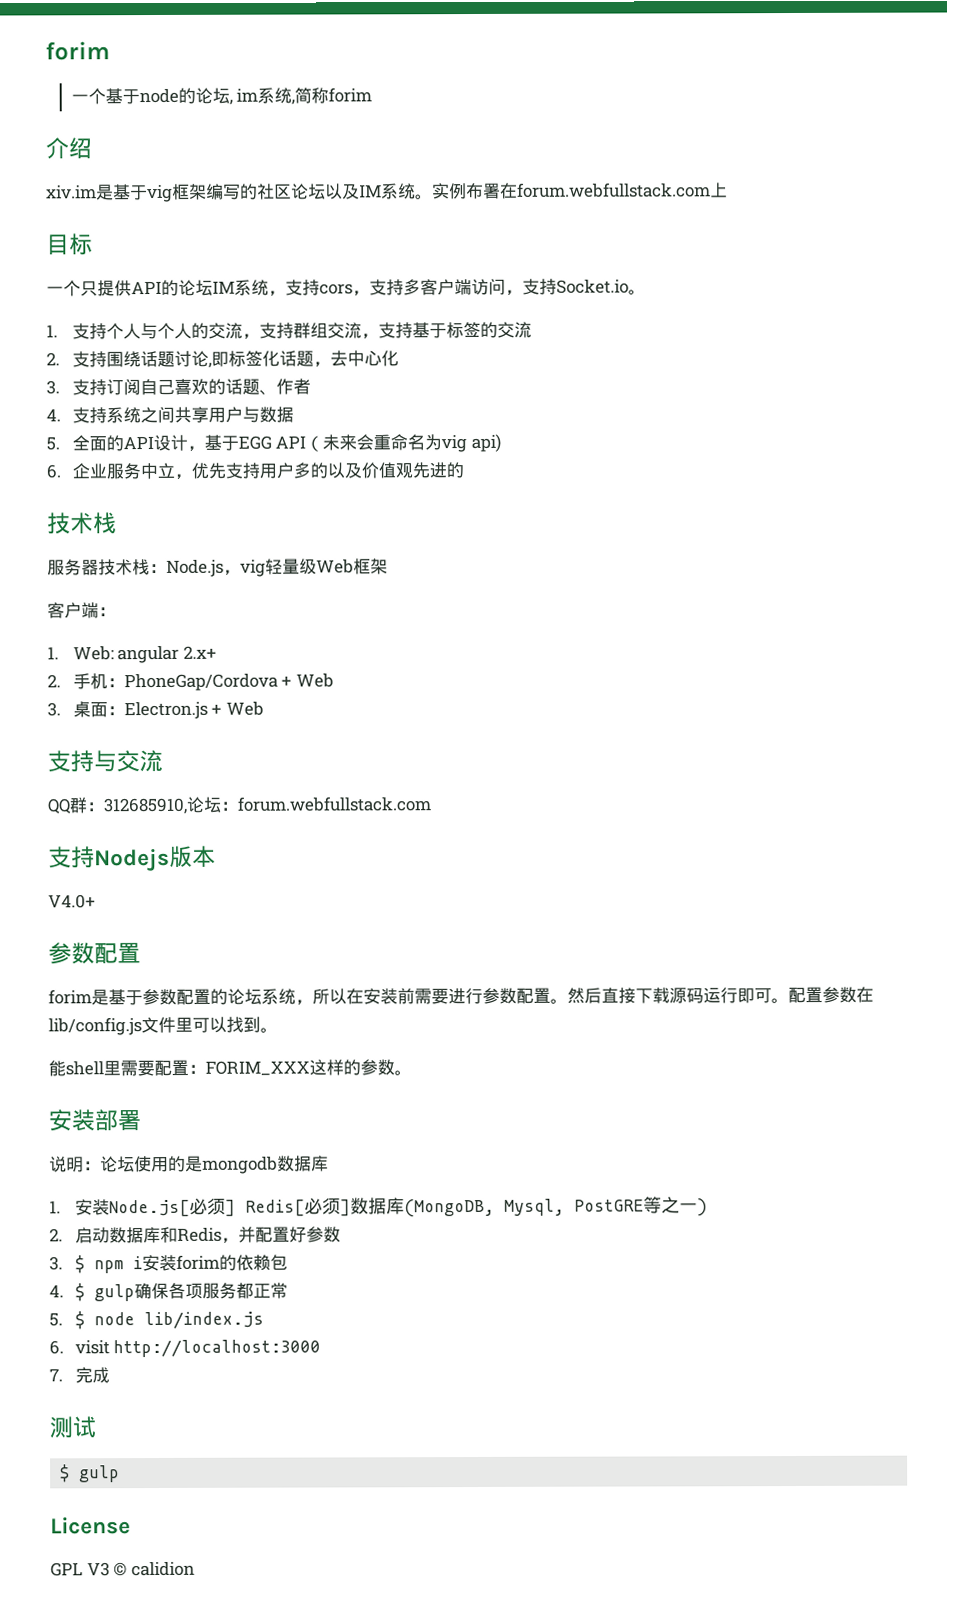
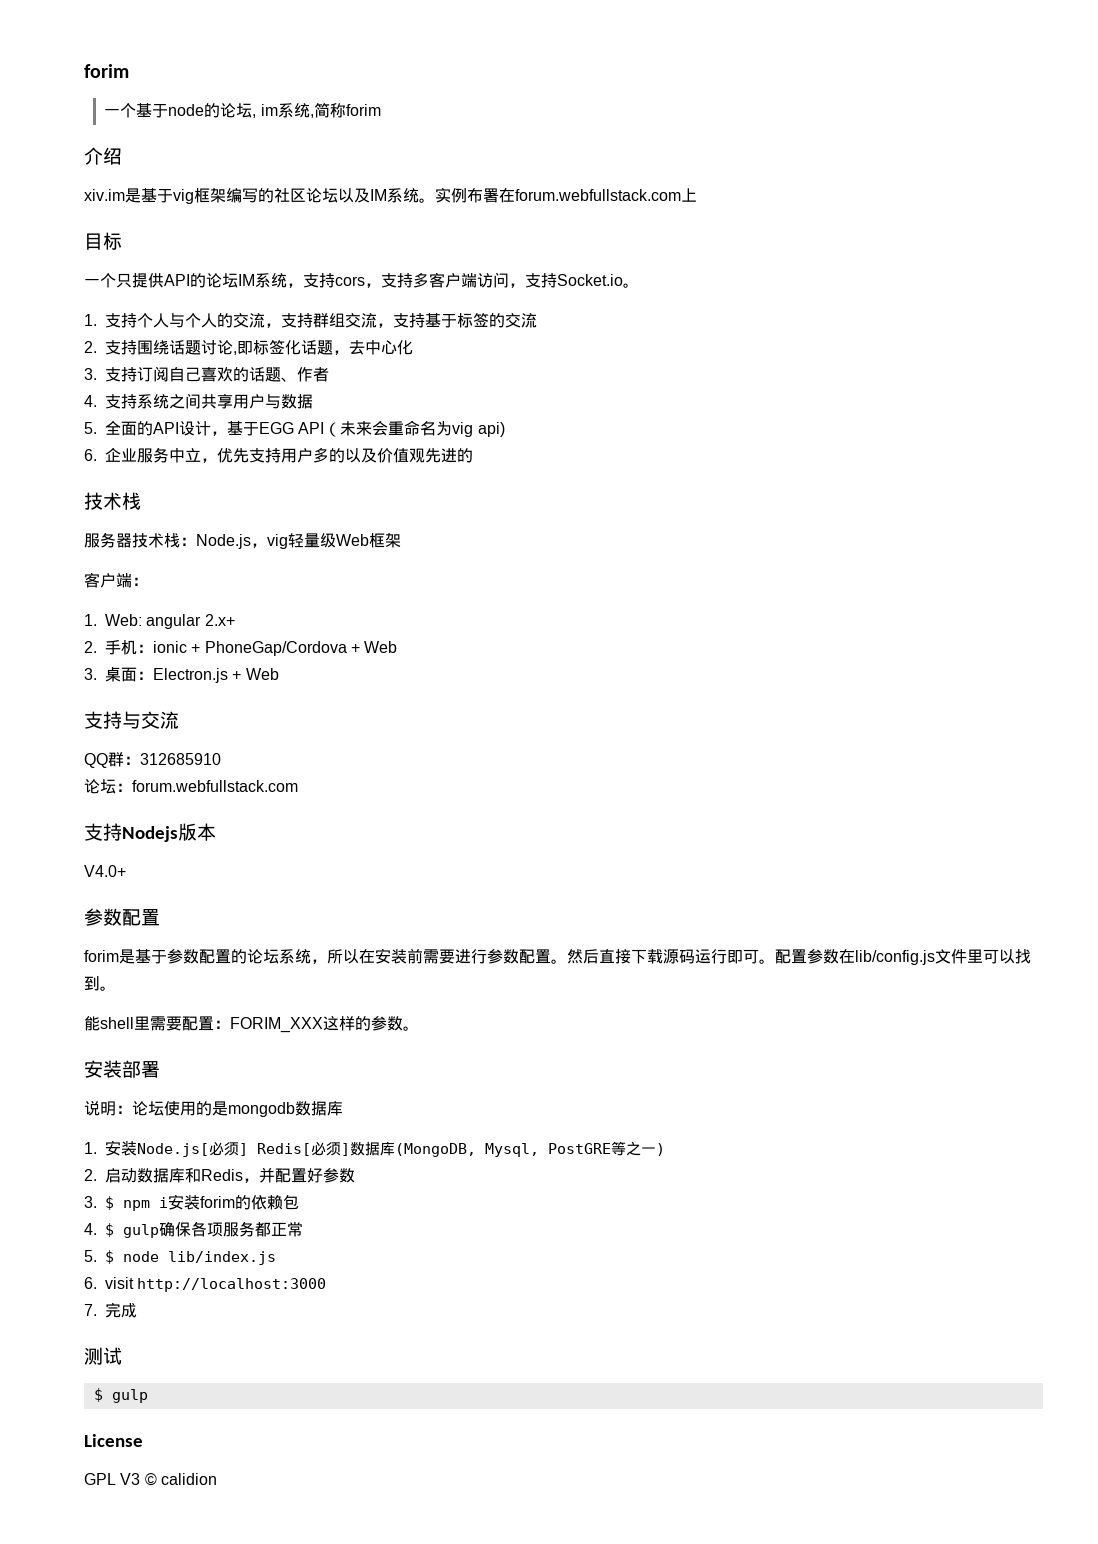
(125, 683) none -> [153,641,201,653] ionic +
[103,797,188,815] 312685910, -> [140,753,221,765] 312685910 //

